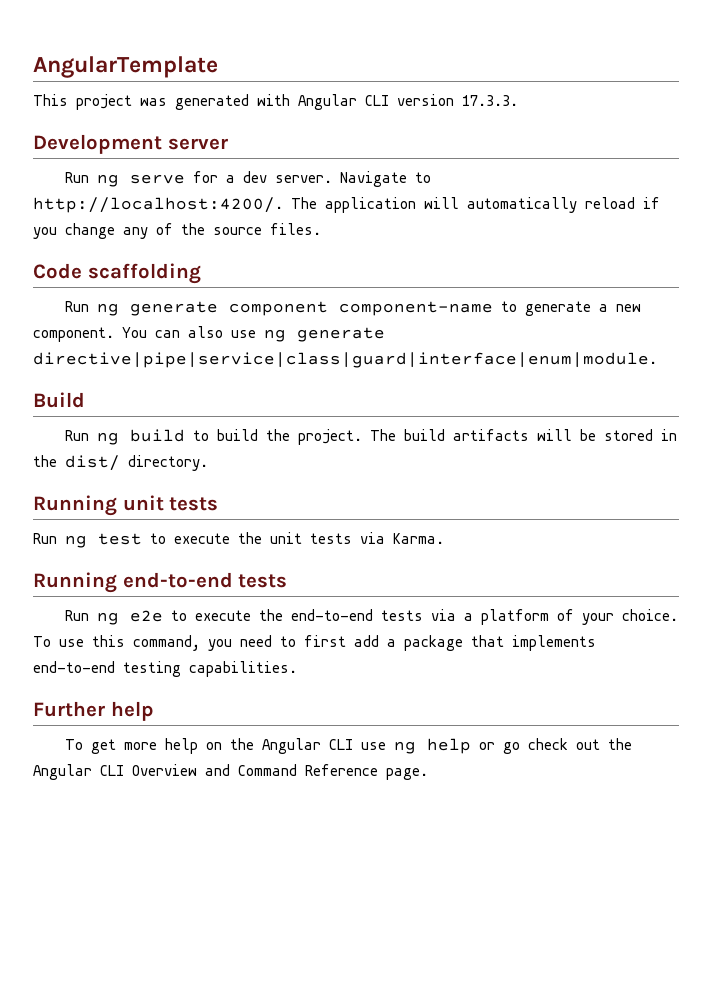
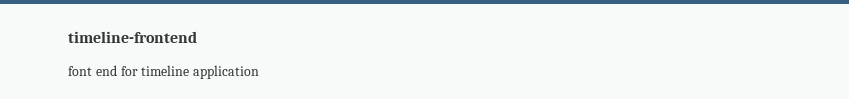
[33,56,218,78] [33,94,518,110] [33,134,228,154] [65,171,432,187] [33,197,660,213] [33,223,321,239] [33,263,201,284] [65,301,642,316] [33,326,385,342] [33,352,657,368] [33,392,85,408] [65,429,678,445] [33,455,208,471] [33,495,219,516] [33,532,444,548] [33,572,288,593] [65,609,679,625] [33,635,596,651] [33,661,297,677] [33,701,154,721] [65,738,633,754] [33,764,428,780] AngularTemplate // This project was generated with Angular CLI version 17.3.3. // Development server // Run ng serve for a dev server. Navigate to http://localhost:4200/. The application will automatically reload if you change any of the source files. // Code scaffolding // Run ng generate component component-name to generate a new component. You can also use ng generate directive|pipe|service|class|guard|interface|enum|module. // Build // Run ng build to build the project. The build artifacts will be stored in the dist/ directory. // Running unit tests // Run ng test to execute the unit tests via Karma. // Running end-to-end tests // Run ng e2e to execute the end-to-end tests via a platform of your choice. To use this command, you need to first add a package that implements end-to-end testing capabilities. // Further help // To get more help on the Angular CLI use ng help or go check out the Angular CLI Overview and Command Reference page. -> [68,31,197,43] [68,65,260,79] timeline-frontend // font end for timeline application

